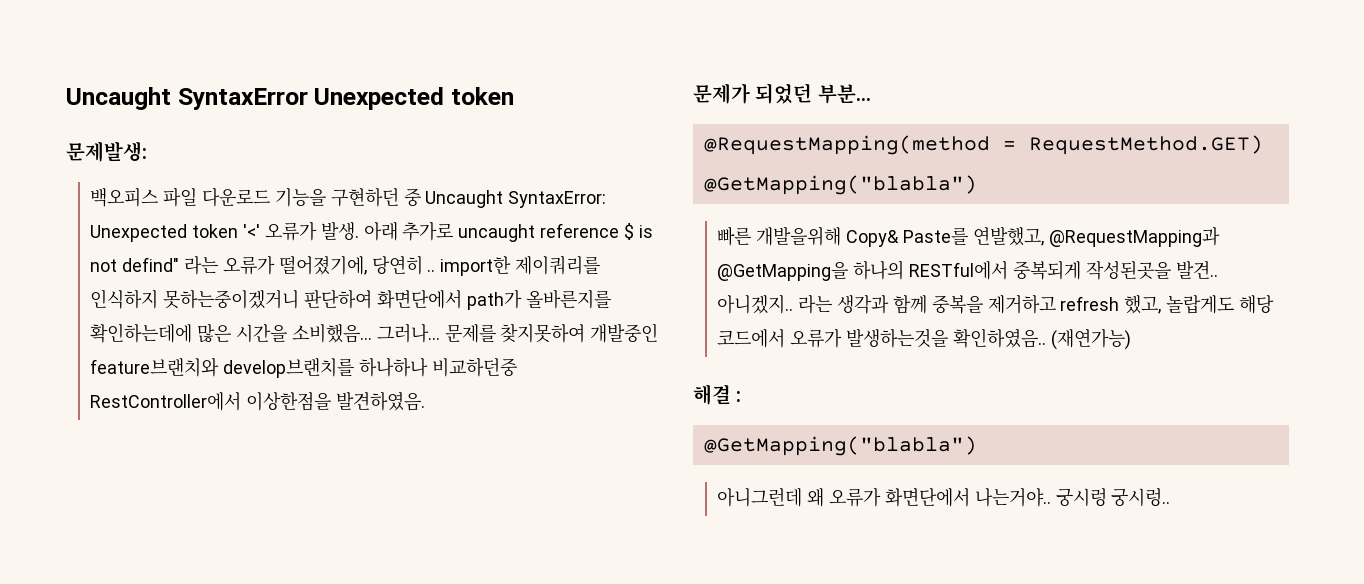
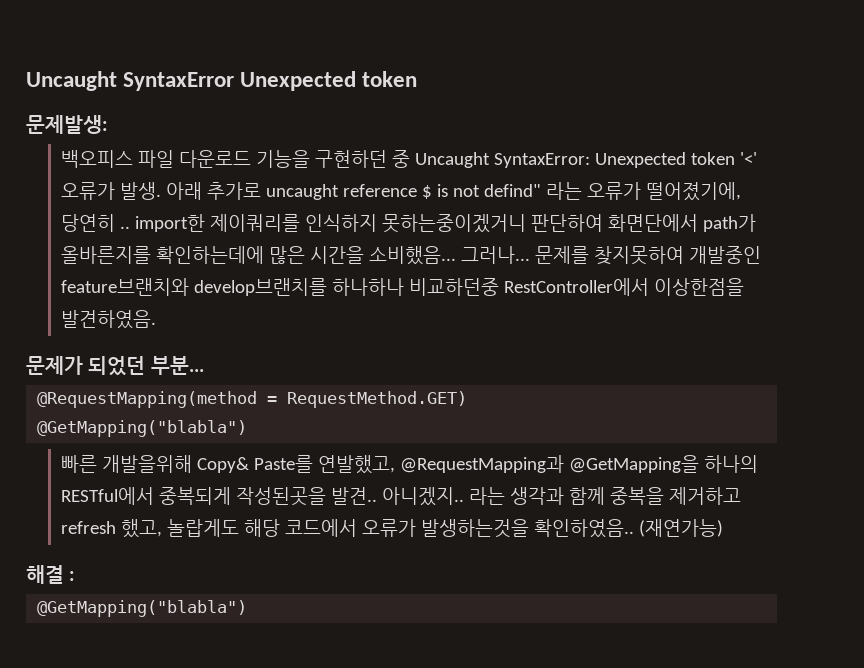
[717,488,1171,507] // 아니그런데 왜 오류가 화면단에서 나는거야.. 궁시렁 궁시렁.. -> (248, 608) none

